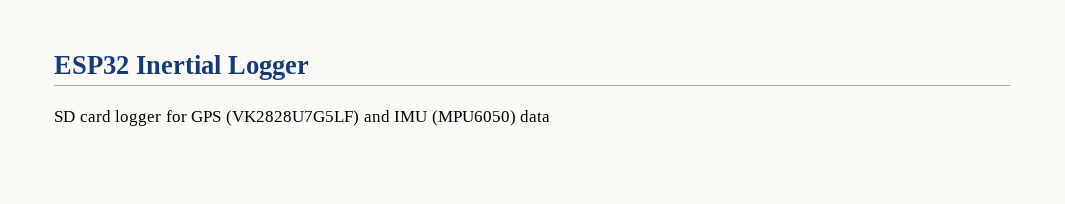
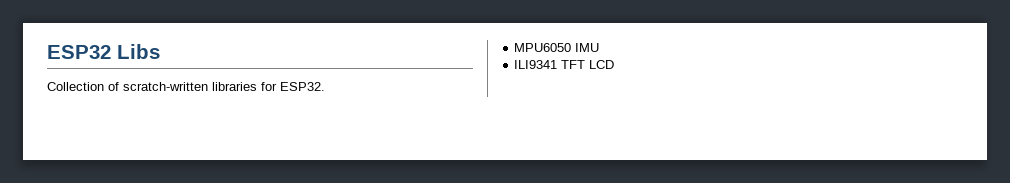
[136,55,310,80] [54,110,551,126] Inertial Logger // SD card logger for GPS (VK2828U7G5LF) and IMU (MPU6050) data -> [117,44,160,59] [47,82,325,91] [514,43,600,52] [514,60,615,69] Libs // Collection of scratch-written libraries for ESP32. // MPU6050 IMU // ILI9341 TFT LCD

